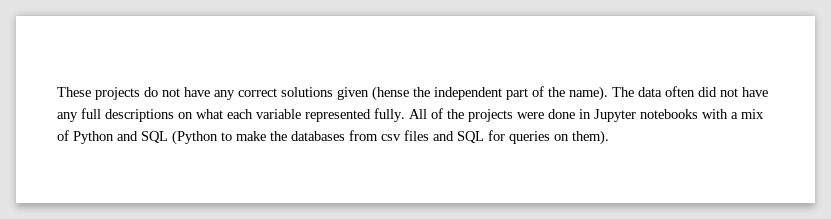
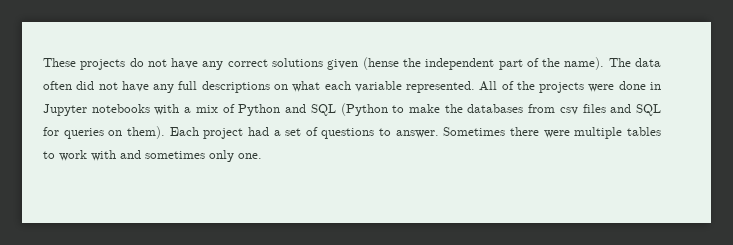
[305,108,405,122] represented fully. -> [406,81,476,93] represented.
(609, 137) none -> [169,127,661,139] [43,150,262,162] Each project had a set of questions to answer. Sometimes there were multiple tables to work with and sometimes only one.

